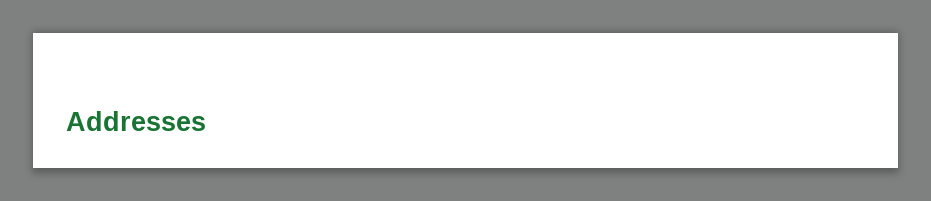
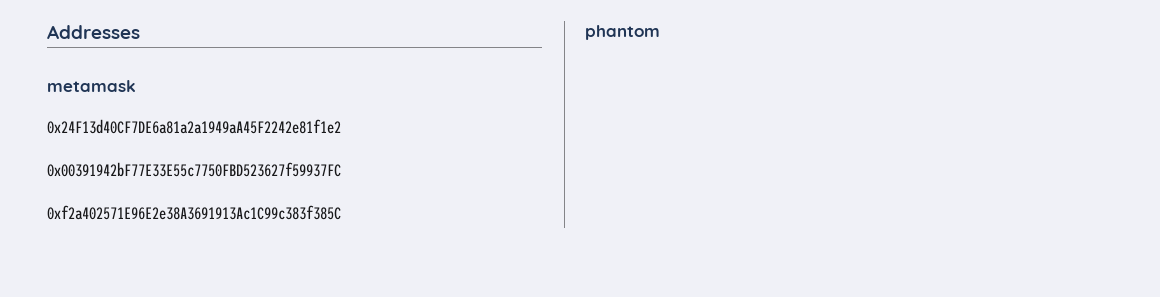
(206, 121) none -> [47,80,136,92] [47,119,341,134] [47,162,341,177] [47,205,341,220] [585,25,660,40] // metamask // 0x24F13d40CF7DE6a81a2a1949aA45F2242e81f1e2 // 0x00391942bF77E33E55c7750FBD523627f59937FC // 0xf2a402571E96E2e38A3691913Ac1C99c383f385C // phantom

